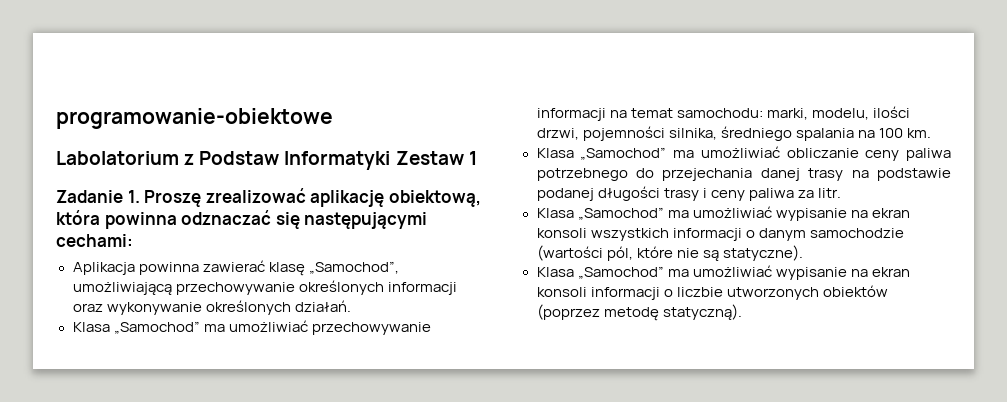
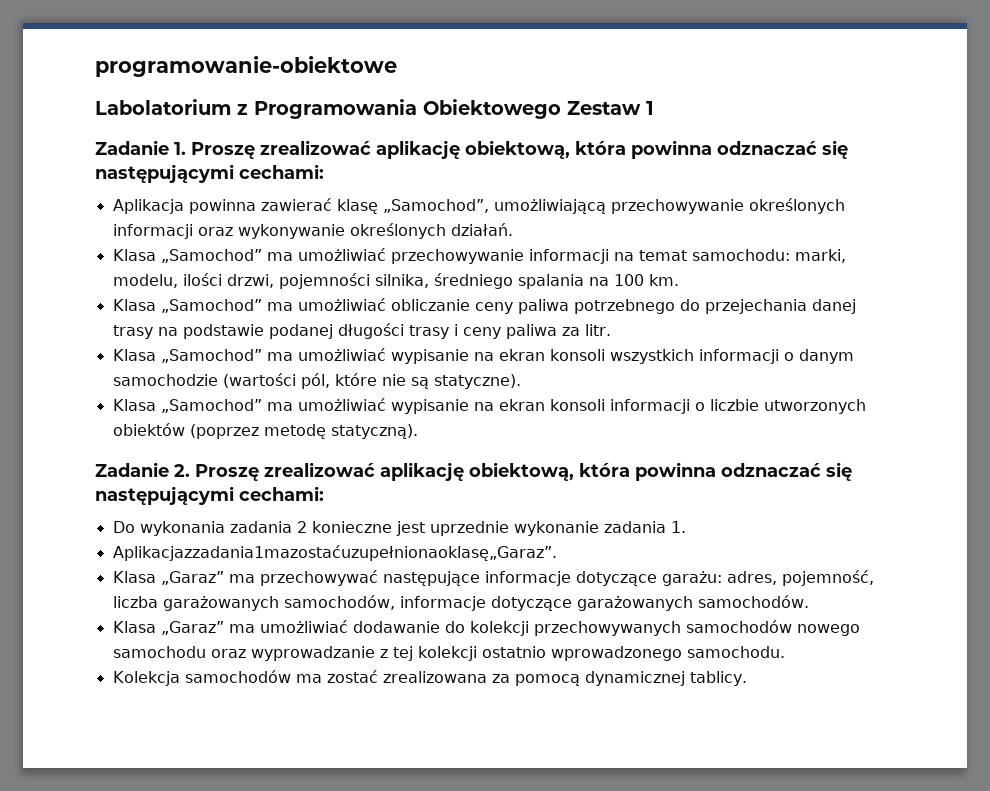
[199,151,391,170] Podstaw Informatyki -> [254,99,561,119] Programowania Obiektowego
(742, 312) none -> [95,462,852,481] [95,486,324,505] [112,521,686,536] [112,545,557,561] [112,570,874,586] [112,595,809,611] [112,620,860,636] [112,646,785,661] [112,670,747,686] // Zadanie 2. Proszę zrealizować aplikację obiektową, która powinna odznaczać się następującymi cechami: // Do wykonania zadania 2 konieczne jest uprzednie wykonanie zadania 1. // Aplikacjazzadania1mazostaćuzupełnionaoklasę„Garaz”. // Klasa „Garaz” ma przechowywać następujące informacje dotyczące garażu: adres, pojemność, liczba garażowanych samochodów, informacje dotyczące garażowanych samochodów. // Klasa „Garaz” ma umożliwiać dodawanie do kolekcji przechowywanych samochodów nowego samochodu oraz wyprowadzanie z tej kolekcji ostatnio wprowadzonego samochodu. // Kolekcja samochodów ma zostać zrealizowana za pomocą dynamicznej tablicy.

